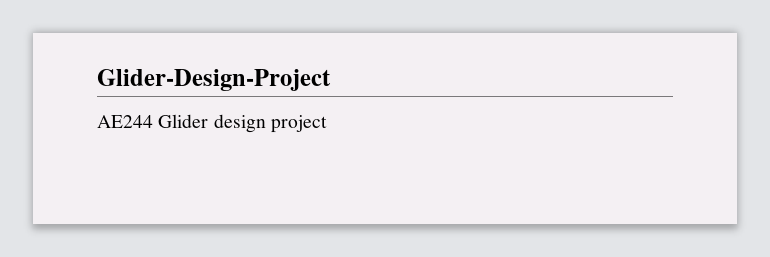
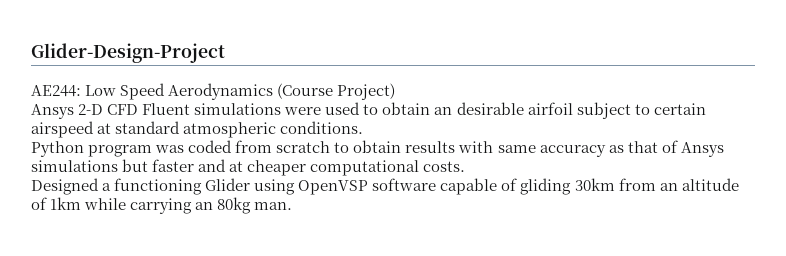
[97,114,327,133] AE244 Glider design project -> [31,83,396,100] [31,102,706,119] [31,121,364,138] [31,140,724,157] [31,159,466,176] [31,178,739,195] [31,197,293,214] AE244: Low Speed Aerodynamics (Course Project) // Ansys 2-D CFD Fluent simulations were used to obtain an desirable airfoil subject to certain airspeed at standard atmospheric conditions. // Python program was coded from scratch to obtain results with same accuracy as that of Ansys simulations but faster and at cheaper computational costs. // Designed a functioning Glider using OpenVSP software capable of gliding 30km from an altitude of 1km while carrying an 80kg man.

